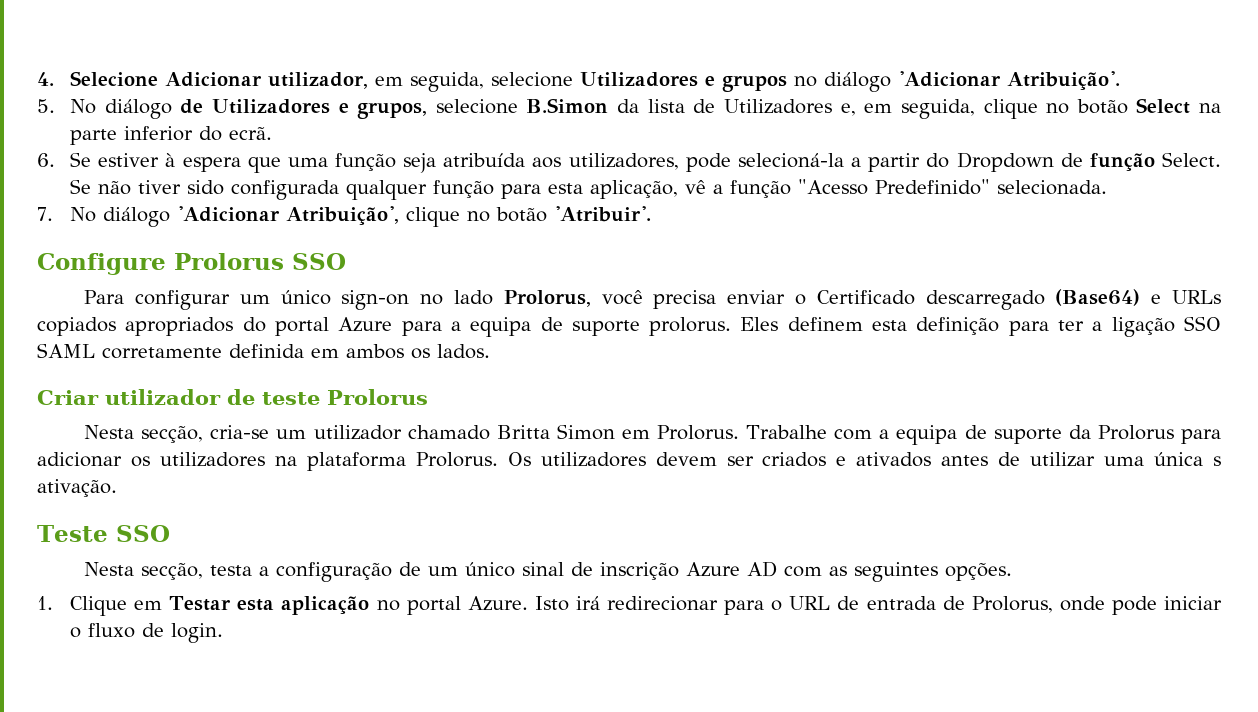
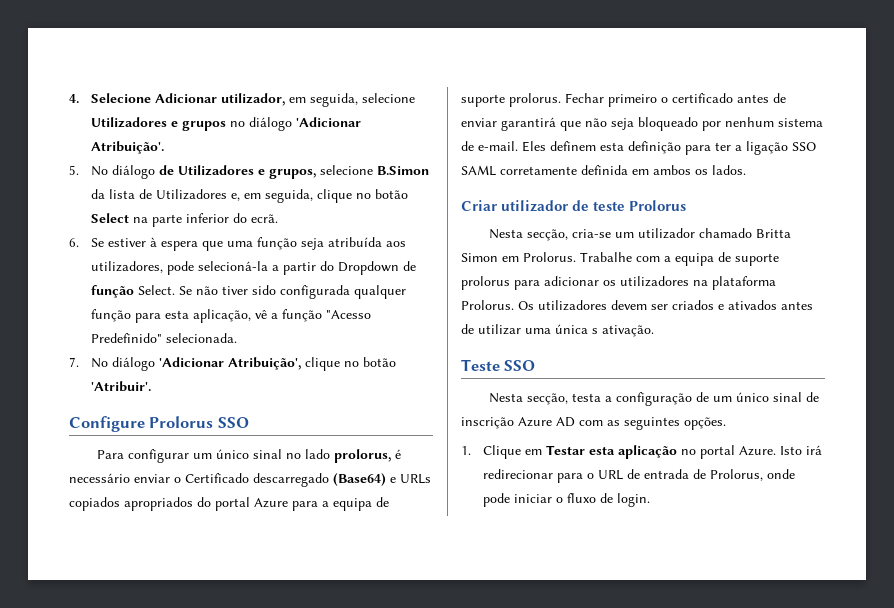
[341,290,410,310] sign-on -> [252,449,282,459] sinal
[503,290,717,309] Prolorus, você precisa -> [333,449,401,463] [69,473,130,483] prolorus, é necessário
(732, 326) none -> [565,93,786,107] [461,117,823,131] [461,141,518,151] Fechar primeiro o certificado antes de enviar garantirá que não seja bloqueado por nenhum sistema de e-mail.
[1068,425,1174,440] da Prolorus -> [461,276,510,290] prolorus

